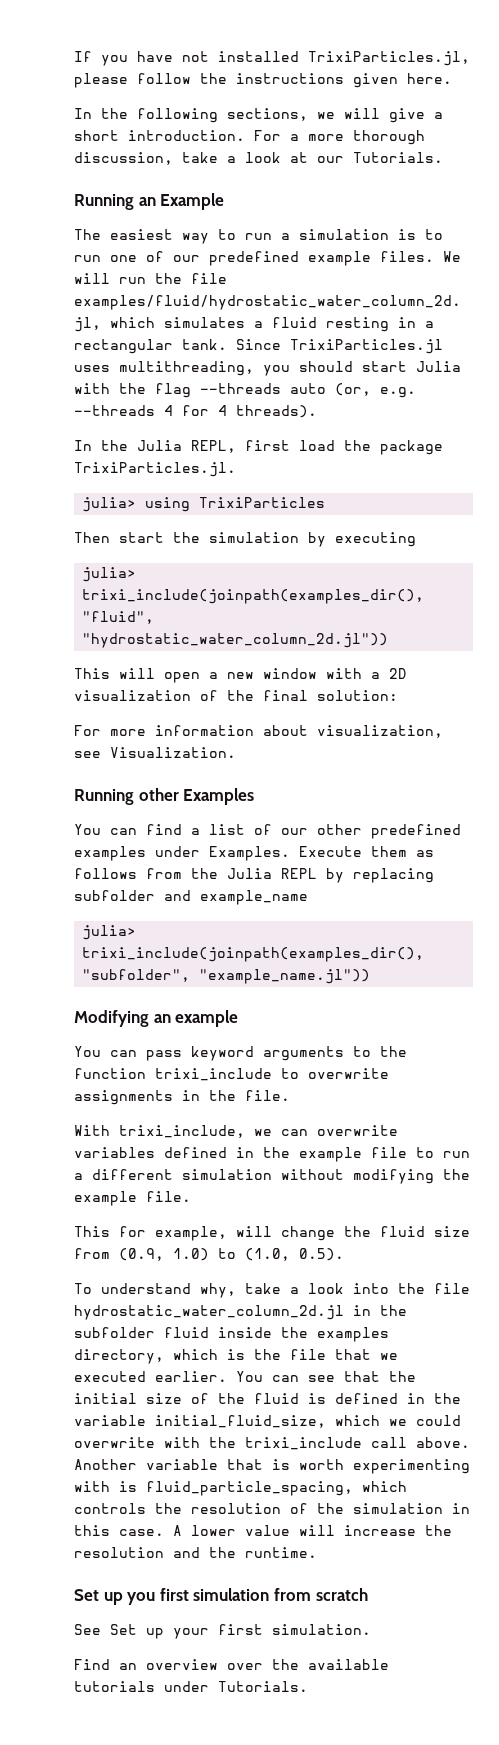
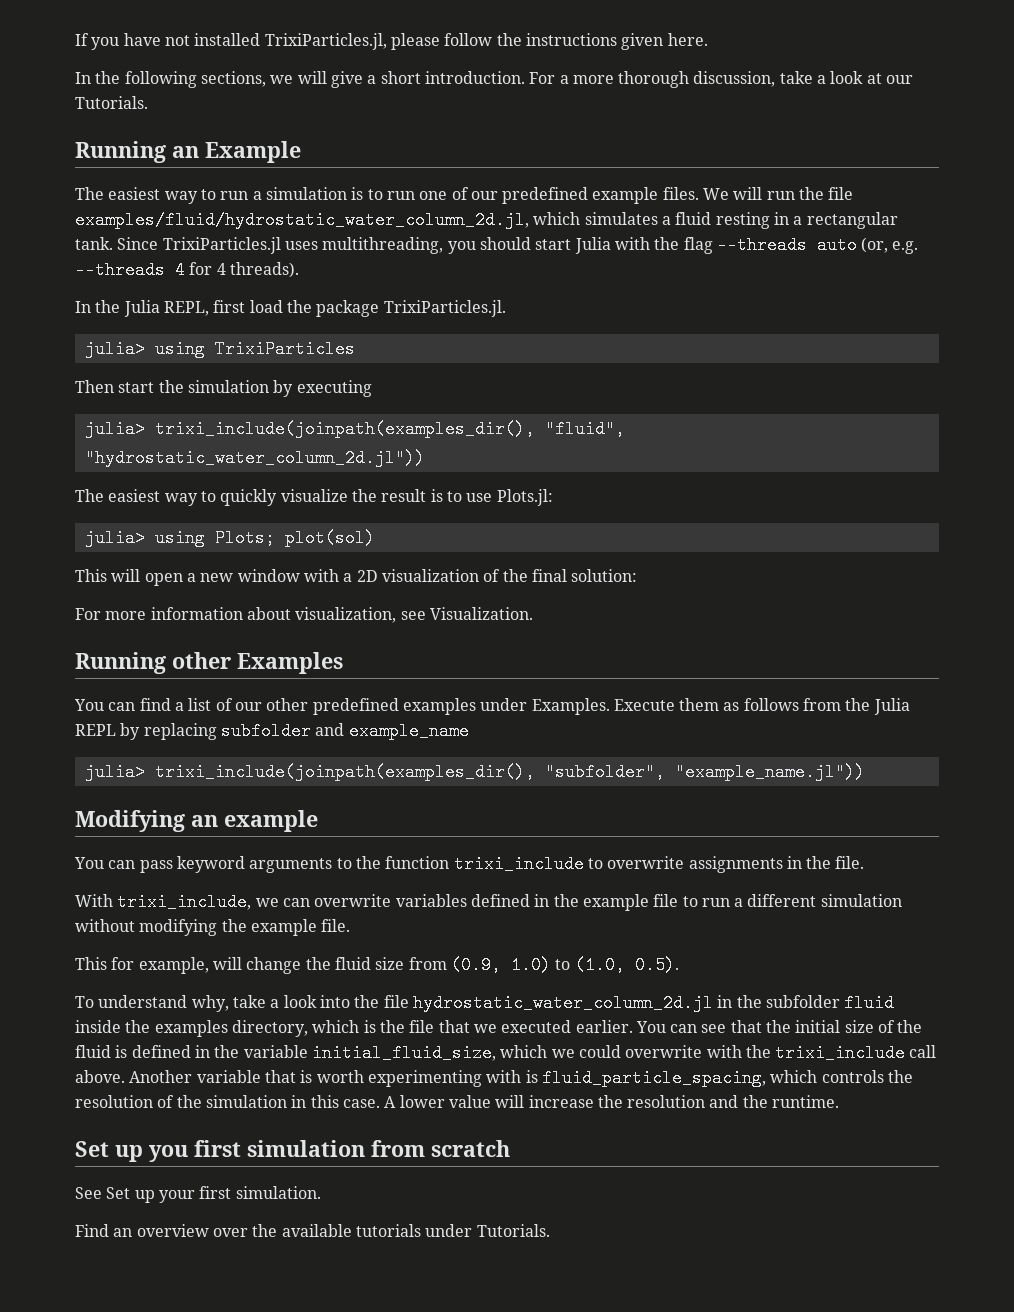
(389, 640) none -> [75,489,553,506] [84,529,375,547] // The easiest way to quickly visualize the result is to use Plots.jl: // julia> using Plots; plot(sol)

